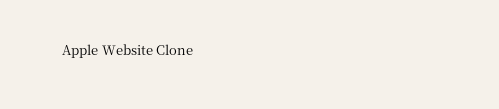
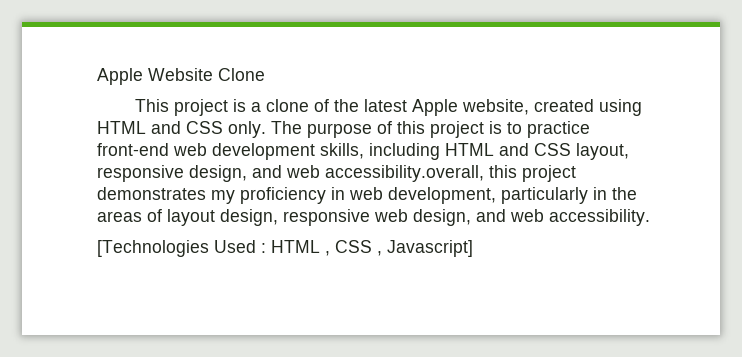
(194, 49) none -> [135,99,643,116] [97,121,590,138] [97,143,629,160] [97,165,576,182] [97,187,637,204] [97,209,650,226] [97,240,473,257] // This project is a clone of the latest Apple website, created using HTML and CSS only. The purpose of this project is to practice front-end web development skills, including HTML and CSS layout, responsive design, and web accessibility.overall, this project demonstrates my proficiency in web development, particularly in the areas of layout design, responsive web design, and web accessibility. // [Technologies Used : HTML , CSS , Javascript]

